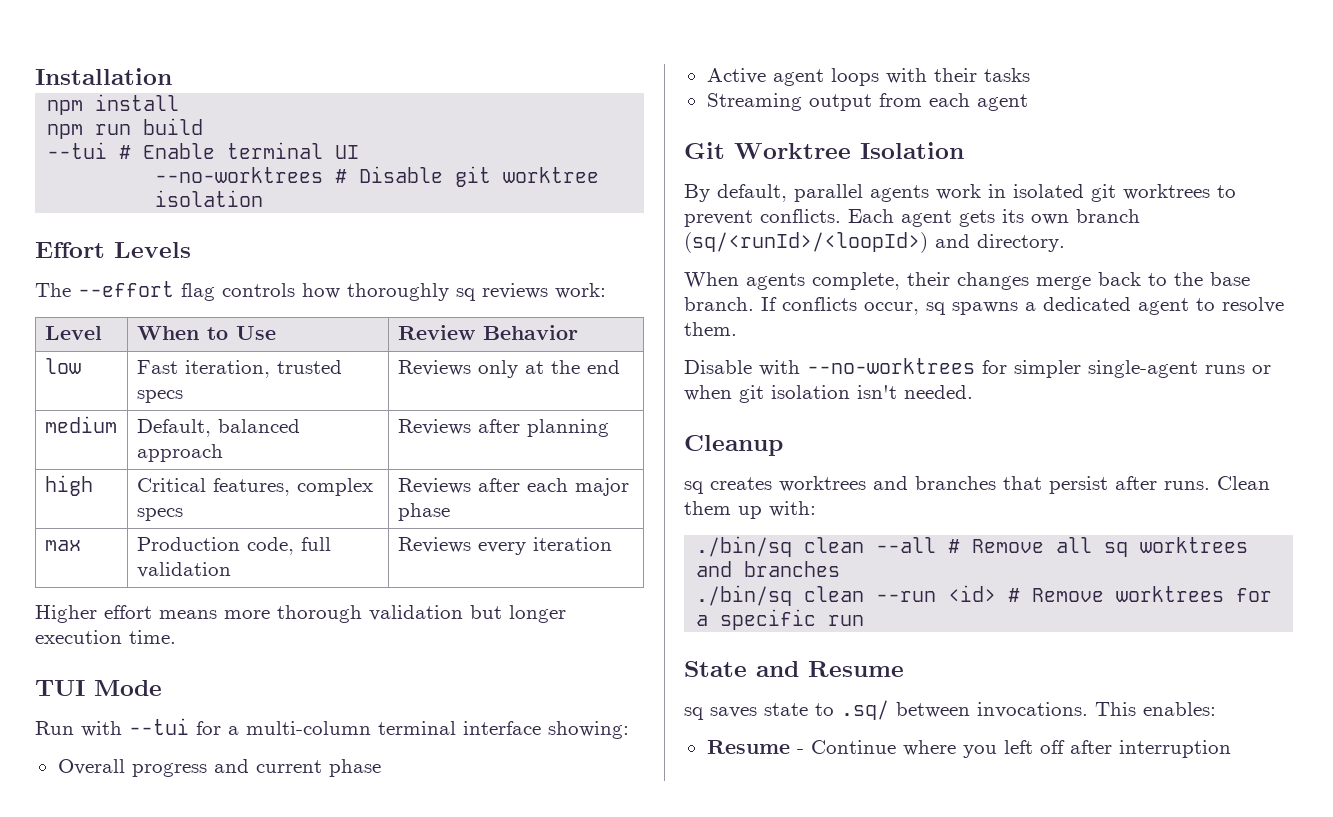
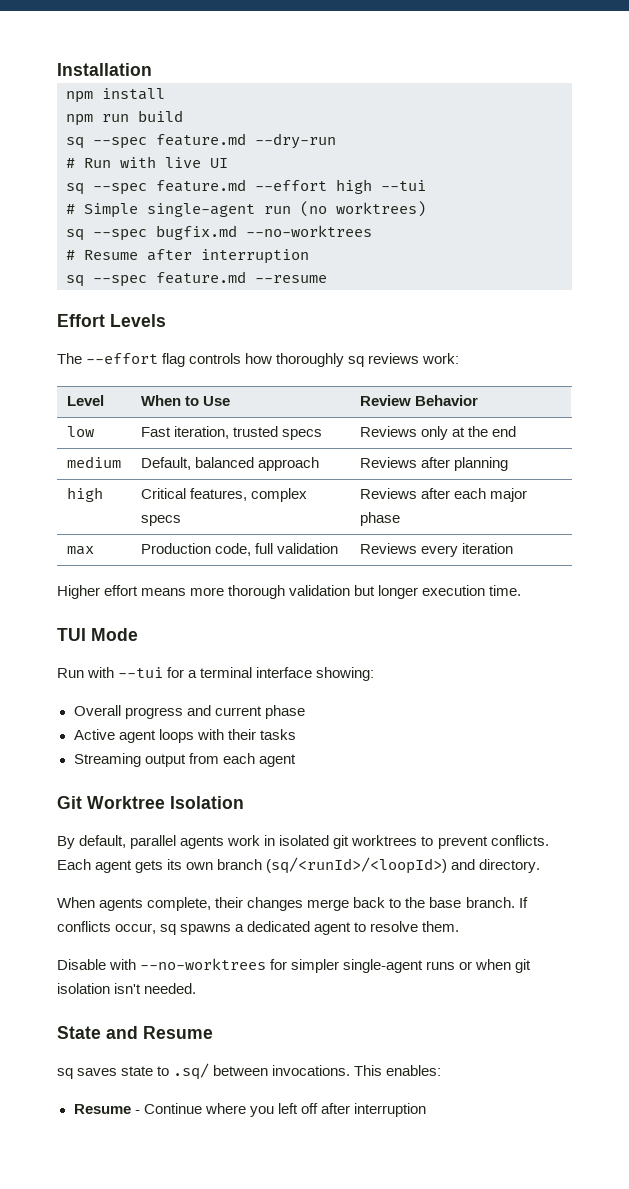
[47,142,360,159] [155,166,600,187] [155,190,264,207] --tui # Enable terminal UI // --no-worktrees # Disable git worktree isolation -> [66,133,336,149] [66,156,228,168] [66,179,426,195] [66,201,426,218] [66,225,372,241] [66,249,309,264] [66,271,327,287] sq --spec feature.md --dry-run // # Run with live UI // sq --spec feature.md --effort high --tui // # Simple single-agent run (no worktrees) // sq --spec bugfix.md --no-worktrees // # Resume after interruption // sq --spec feature.md --resume
[246,721,371,735] multi-column -> (198, 674) none
[684,435,783,456] [684,476,1270,494] [684,501,816,519] [696,536,1249,557] [696,561,841,577] [696,585,1273,606] [696,609,865,630] // Cleanup // sq creates worktrees and branches that persist after runs. Clean them up with: // ./bin/sq clean --all # Remove all sq worktrees and branches // ./bin/sq clean --run <id> # Remove worktrees for a specific run -> (197, 988) none

